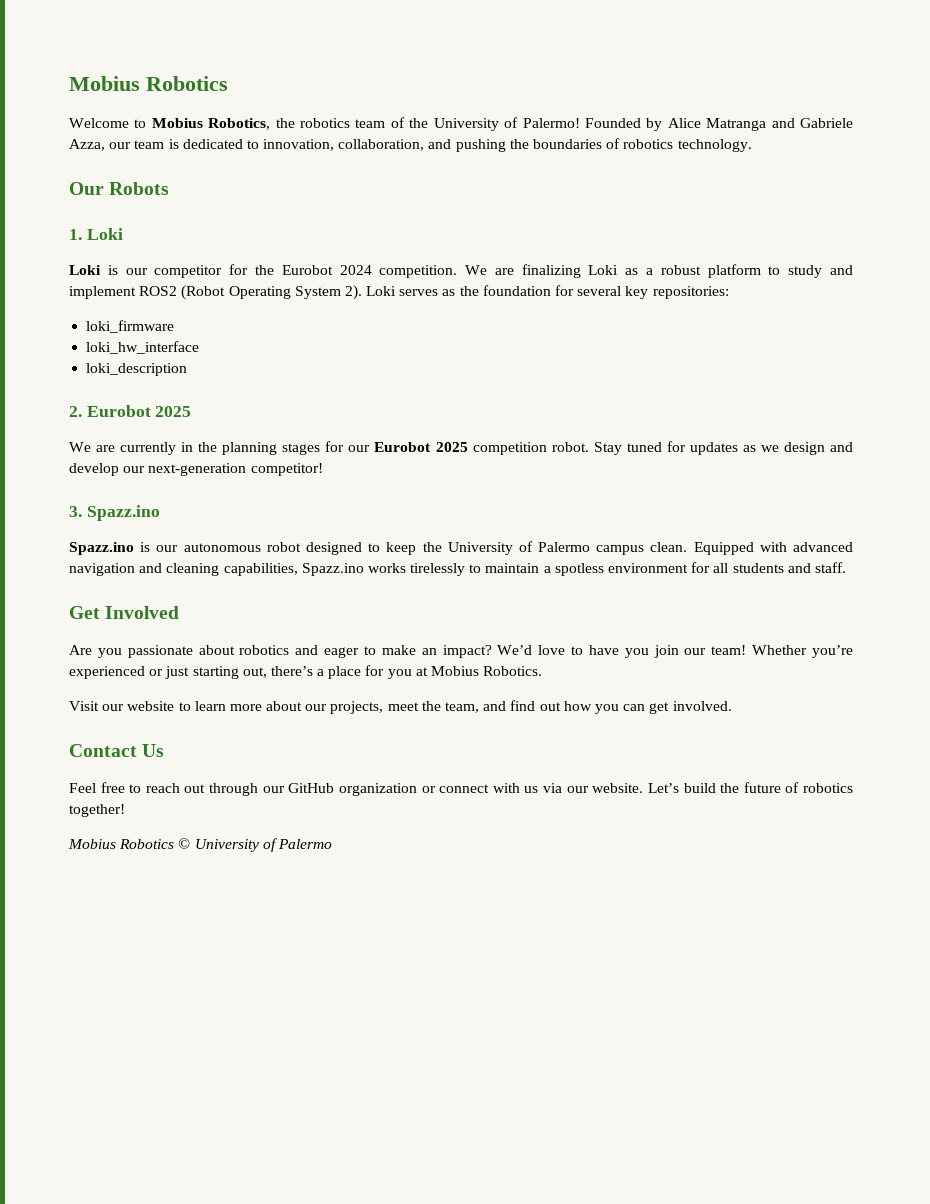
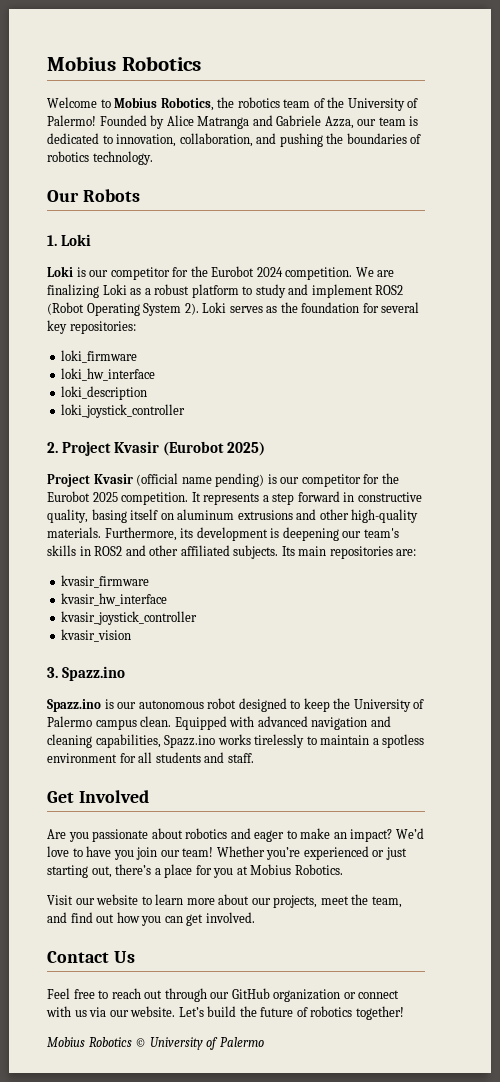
(188, 369) none -> [61,404,186,418] // loki_joystick_controller
[86,405,192,417] [69,441,853,455] [69,463,323,476] Eurobot 2025 // We are currently in the planning stages for our Eurobot 2025 competition robot. Stay tuned for updates as we design and develop our next-generation competitor! -> [62,441,266,456] [47,473,399,487] [47,491,422,505] [47,509,419,523] [47,527,399,541] [47,545,417,559] [61,575,150,588] [61,593,168,606] [61,611,198,625] [61,629,132,642] Project Kvasir (Eurobot 2025) // Project Kvasir (official name pending) is our competitor for the Eurobot 2025 competition. It represents a step forward in constructive quality, basing itself on aluminum extrusions and other high-quality materials. Furthermore, its development is deepening our team's skills in ROS2 and other affiliated subjects. Its main repositories are: // kvasir_firmware // kvasir_hw_interface // kvasir_joystick_controller // kvasir_vision

